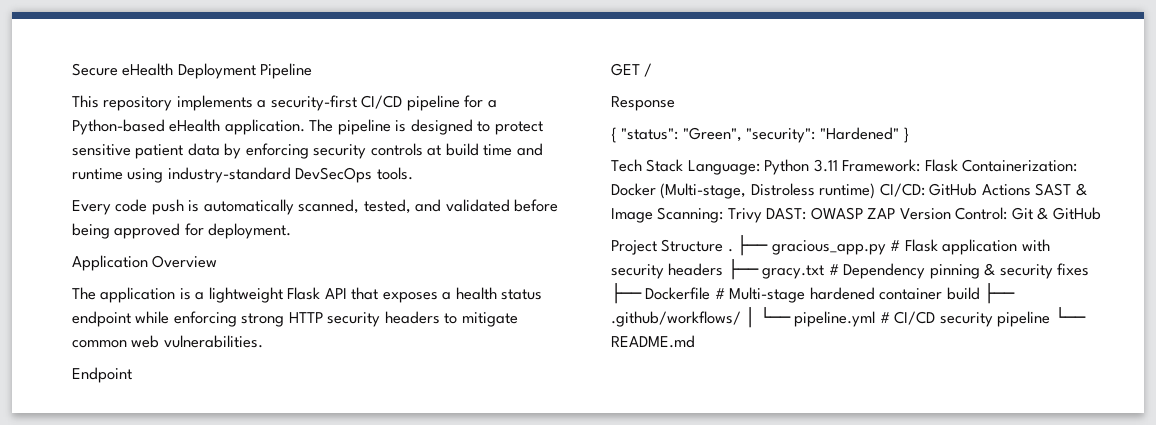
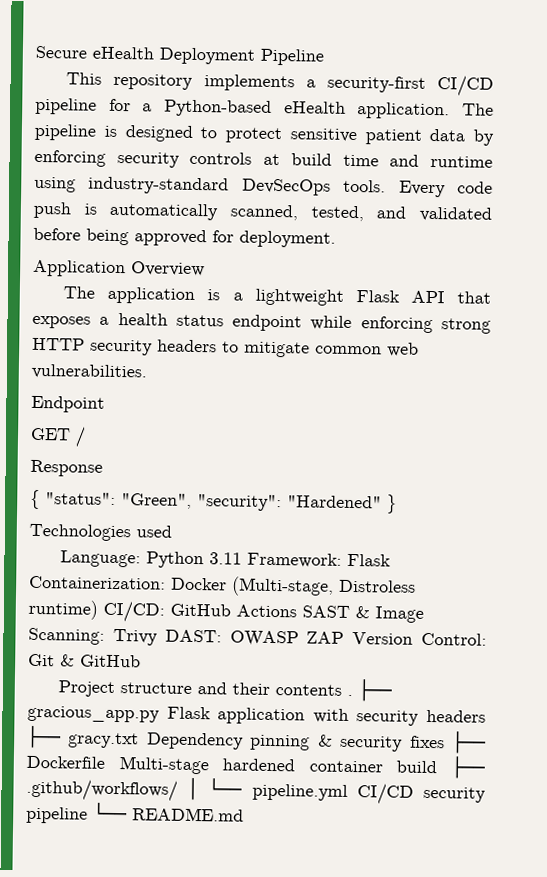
(413, 173) // -> (387, 186) none
[611,159,684,172] Tech Stack -> [29,523,172,542] Technologies used //
[661,239,724,252] Structure -> [120,682,343,696] structure and their contents
[890,240,901,251] # -> (160, 714) none
[828,264,839,275] # -> (140, 740) none
[714,288,725,299] # -> (105, 762) none
[879,312,890,323] # -> (348, 792) none

